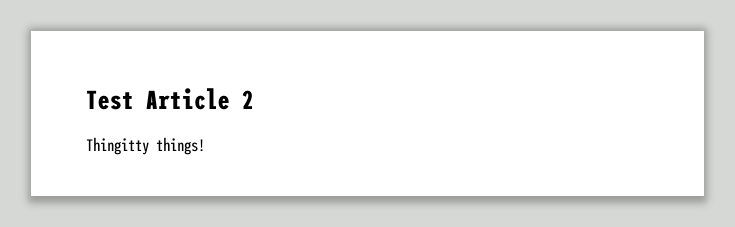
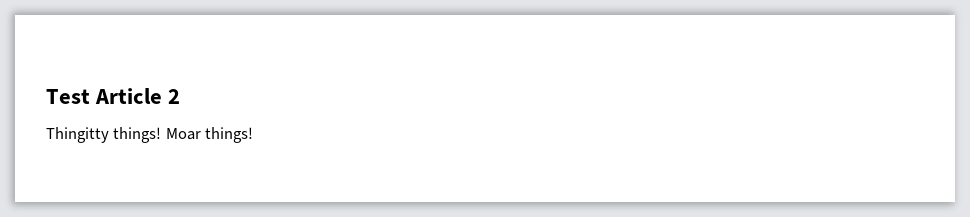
(205, 146) none -> [165,127,254,143] Moar things!

